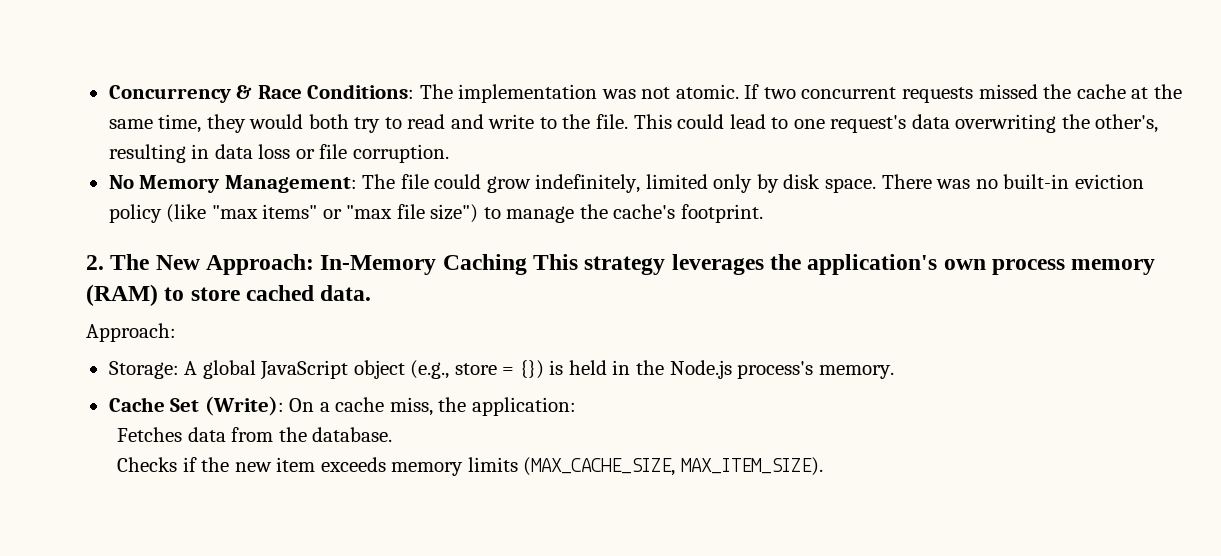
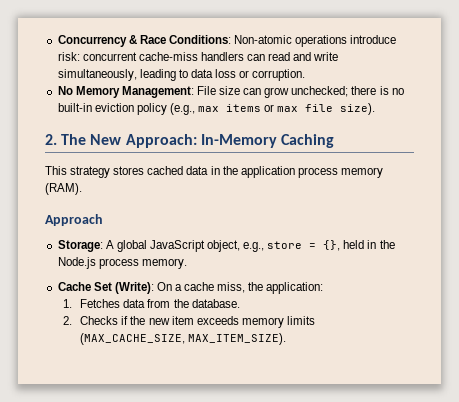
[419,84,1182,103] [108,114,1159,133] [108,144,210,163] The implementation was not atomic. If two concurrent requests missed the cache at the same time, they would both try to read and write to the file. This could lead to one request's data overwriting the other's, resulting in -> [234,35,397,47] [57,52,339,61] [57,69,188,81] Non-atomic operations introduce risk: concurrent cache-miss handlers can read and write simultaneously, leading to
[319,144,348,159] file -> (250, 74) none
[362,174,1144,193] [108,204,763,223] The file could grow indefinitely, limited only by disk space. There was no built-in eviction policy (like "max items" or "max file size") to manage the cache's footprint. -> [196,86,404,98] [57,103,376,115] File size can grow unchecked; there is no built-in eviction policy (e.g., max items or max file size).
(527, 264) none -> (334, 141) //
[671,254,1156,275] [86,284,372,306] [86,323,176,342] [108,360,564,380] leverages the application's own process memory (RAM) to store cached data. // Approach: // Storage: A global JavaScript object (e.g., store = {}) is -> [113,166,383,178] [45,183,82,195] [45,214,103,226] [57,240,341,252] stores cached data in the application process memory (RAM). // Approach // Storage: A global JavaScript object, e.g., store = {},
[737,361,814,379] process's -> [98,258,139,269] process
(576, 406) none -> [62,299,72,308] 1.
(393, 434) none -> [62,316,72,325] 2.

